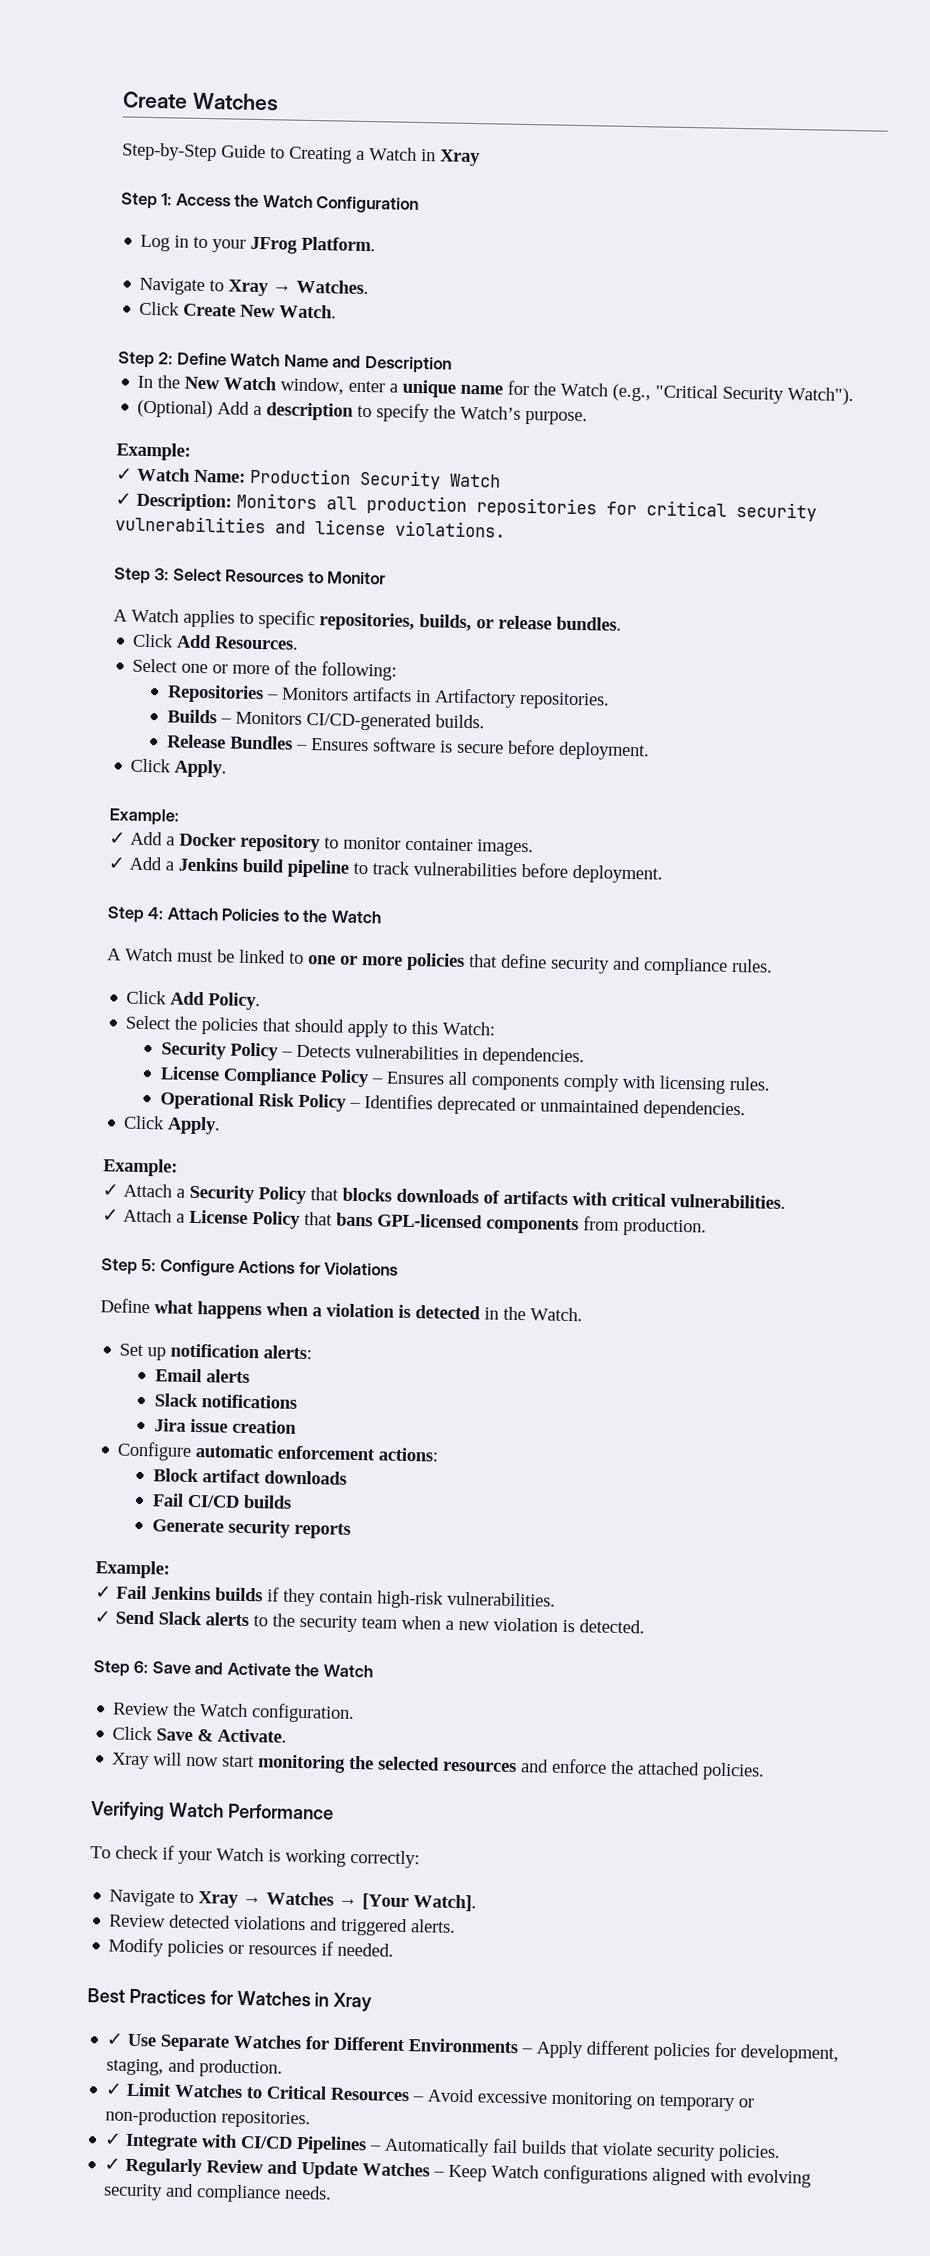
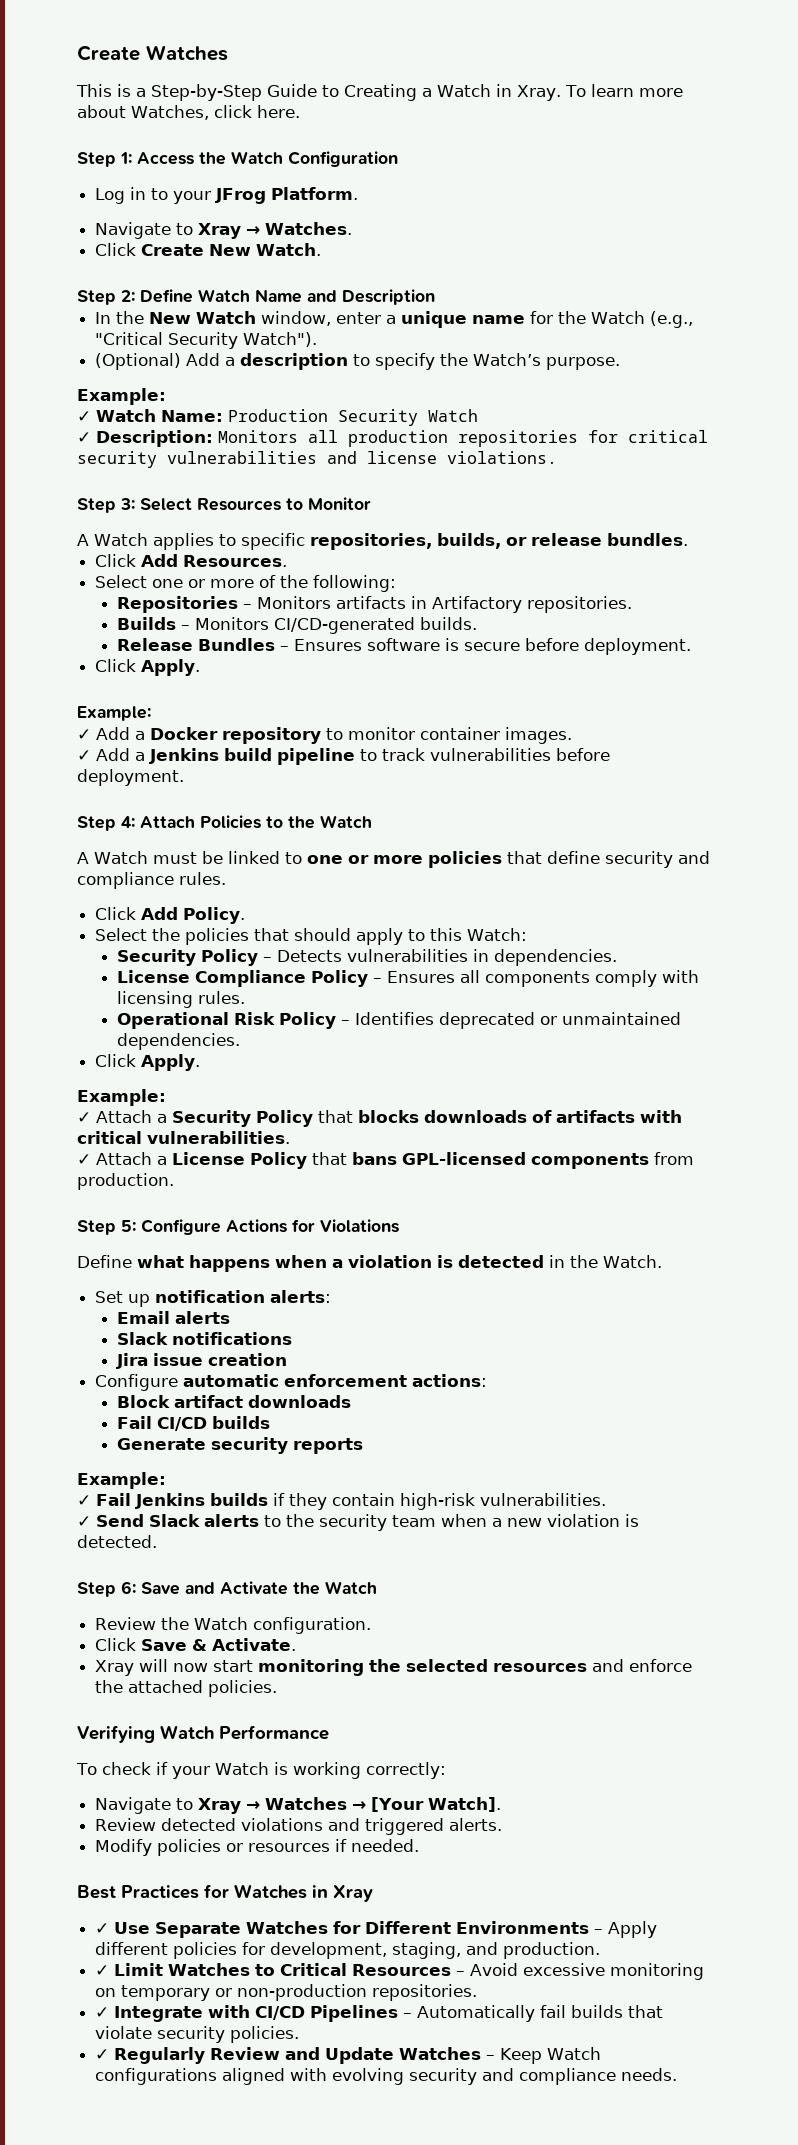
(279, 101) none -> [76,84,146,97] This is a
[439,149,481,167] Xray -> [516,84,683,101] [77,105,300,120] Xray. To learn more about Watches, click here.

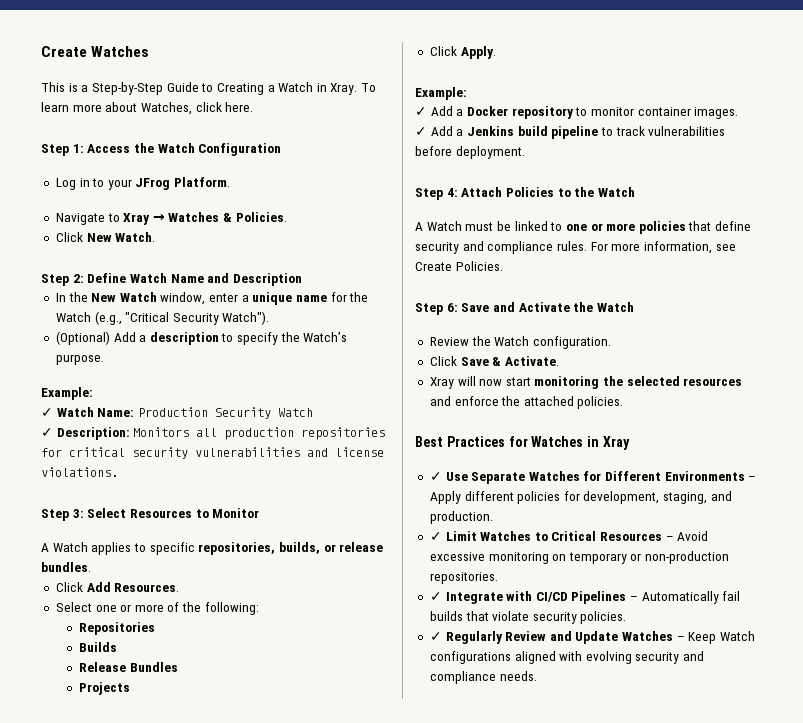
[265,222,353,235] [95,243,205,256] Watches. // Click Create -> [168,212,287,222] [55,232,83,242] Watches & Policies. // Click
[242,596,632,613] [116,617,477,634] [116,638,691,655] – Monitors artifacts in Artifactory repositories. // Builds – Monitors CI/CD-generated builds. // Release Bundles – Ensures software is secure before deployment. -> [79,642,118,652] [79,662,178,672] [79,682,131,695] // Builds // Release Bundles // Projects
[95,907,246,924] [95,928,528,945] [116,949,617,966] [116,970,699,987] [116,991,245,1008] [116,1012,681,1029] [116,1033,240,1050] [95,1054,201,1071] [77,1089,166,1106] [77,1110,682,1127] [77,1131,290,1144] [77,1152,694,1169] [77,1173,174,1190] [77,1219,399,1235] [77,1255,662,1272] [95,1290,332,1307] [116,1311,230,1324] [116,1332,292,1345] [115,1353,287,1369] [95,1374,488,1391] [116,1395,351,1408] [116,1416,270,1431] [116,1437,363,1454] [77,1472,166,1489] [77,1493,606,1510] [77,1514,639,1531] [77,1535,157,1548] // Click Add Policy. // Select the policies that should apply to this Watch: // Security Policy – Detects vulnerabilities in dependencies. // License Compliance Policy – Ensures all components comply with licensing rules. // Operational Risk Policy – Identifies deprecated or unmaintained dependencies. // Click Apply. // Example: // ✓ Attach a Security Policy that blocks downloads of artifacts with critical vulnerabilities. // ✓ Attach a License Policy that bans GPL-licensed components from production. // Step 5: Configure Actions for Violations // Define what happens when a violation is detected in the Watch. // Set up notification alerts: // Email alerts // Slack notifications // Jira issue creation // Configure automatic enforcement actions: // Block artifact downloads // Fail CI/CD builds // Generate security reports // Example: // ✓ Fail Jenkins builds if they contain high-risk vulnerabilities. // ✓ Send Slack alerts to the security team when a new violation is detected. -> [590,241,736,254] [415,261,503,271] For more information, see Create Policies.
[77,1725,329,1743] [76,1762,446,1779] [95,1797,502,1814] [95,1818,503,1835] [95,1839,420,1856] // Verifying Watch Performance // To check if your Watch is working correctly: // Navigate to Xray → Watches → [Your Watch]. // Review detected violations and triggered alerts. // Modify policies or resources if needed. -> (624, 402) none

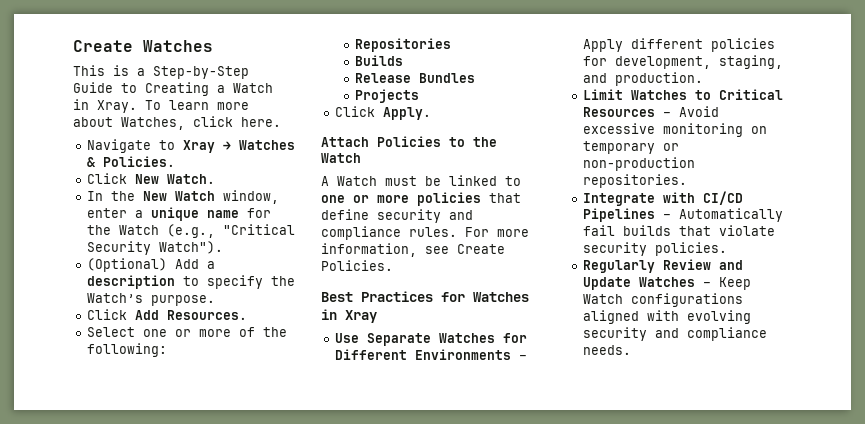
[41,143,282,156] [55,177,231,190] // Step 1: Access the Watch Configuration // Log in to your JFrog Platform. -> (281, 122) none
[41,273,302,286] // Step 2: Define Watch Name and Description -> (215, 179) none
[41,387,93,400] [41,407,313,419] [41,427,386,440] [41,447,384,459] [41,467,118,477] [41,508,260,521] [41,542,384,555] [41,562,91,572] // Example: // ✓ Watch Name: Production Security Watch // ✓ Description: Monitors all production repositories for critical security vulnerabilities and license violations. // Step 3: Select Resources to Monitor // A Watch applies to specific repositories, builds, or release bundles. -> (215, 300) none
[415,87,467,100] [415,106,739,119] [415,126,726,139] [415,146,525,159] [415,188,458,200] Example: // ✓ Add a Docker repository to monitor container images. // ✓ Add a Jenkins build pipeline to track vulnerabilities before deployment. // Step 4: -> (431, 113) none
[415,302,634,315] [429,336,611,349] [429,356,559,366] [429,376,743,389] [429,396,624,409] // Step 6: Save and Activate the Watch // Review the Watch configuration. // Click Save & Activate. // Xray will now start monitoring the selected resources and enforce the attached policies. -> (393, 265) none
[429,472,442,481] ✓ -> (377, 316) none
[429,532,442,541] ✓ -> (703, 79) none
[429,592,442,601] ✓ -> (687, 181) none
[429,632,442,641] ✓ -> (727, 249) none

